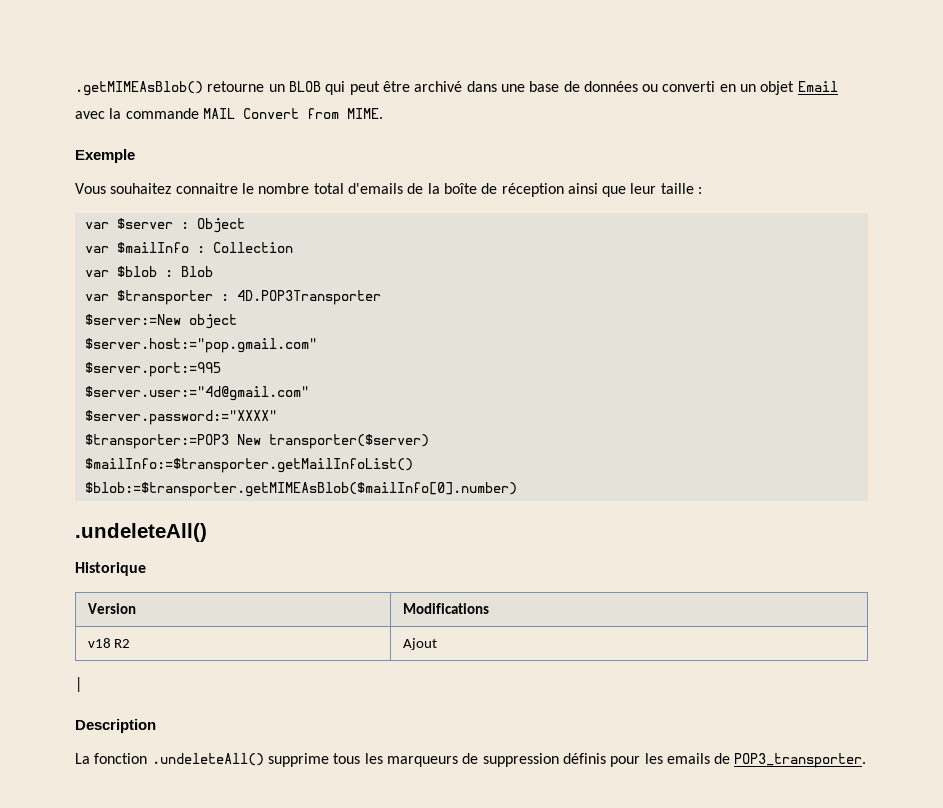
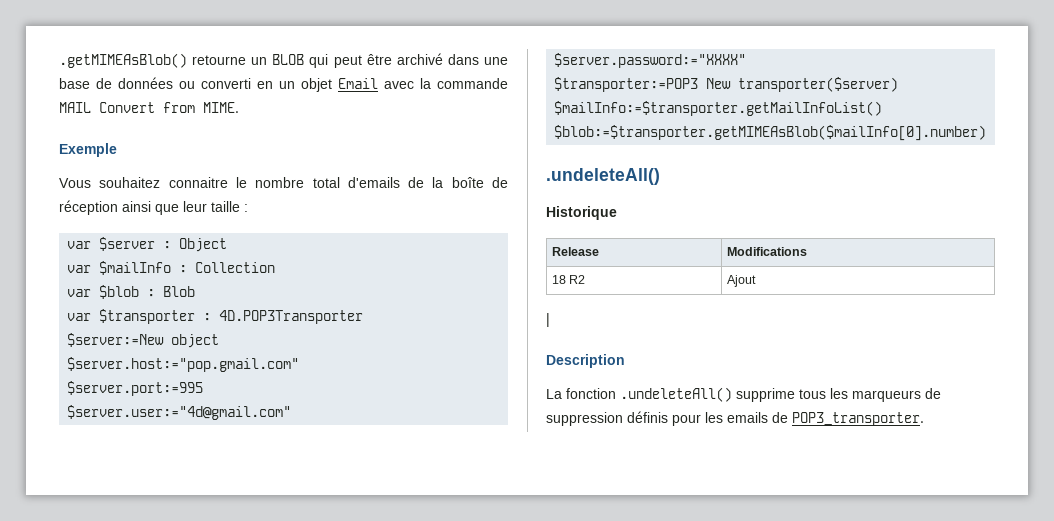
[87,603,136,614] Version -> [551,247,599,256] Release
[87,638,111,648] v18 -> [551,275,566,284] 18

